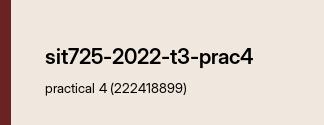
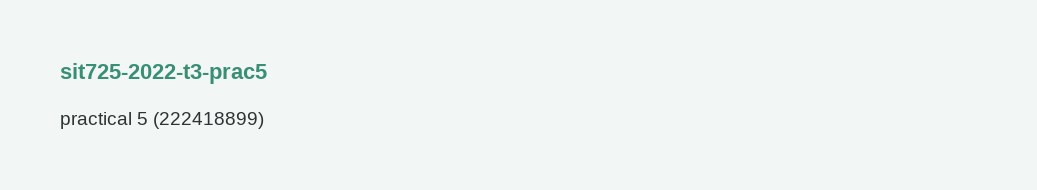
[45,48,254,69] sit725-2022-t3-prac4 -> [60,63,267,84] sit725-2022-t3-prac5
[98,83,107,93] 4 -> [137,112,149,125] 5

